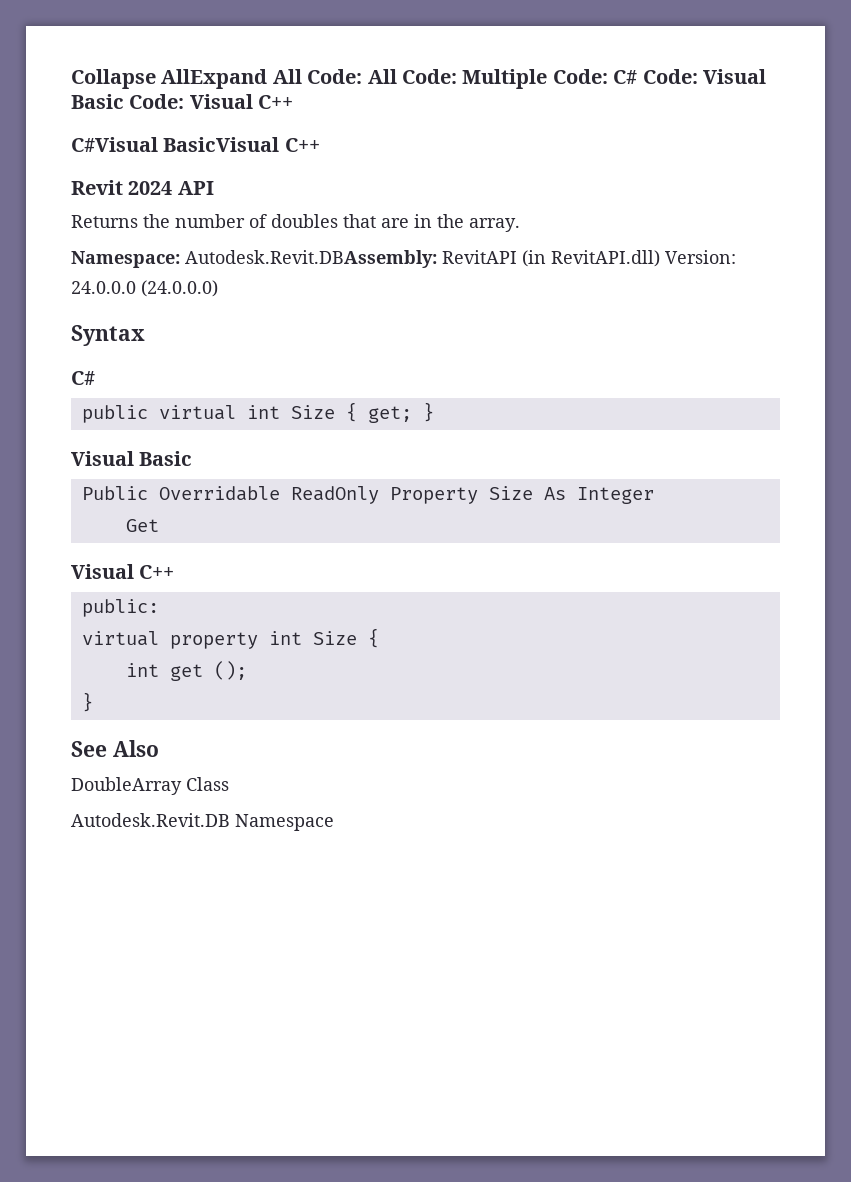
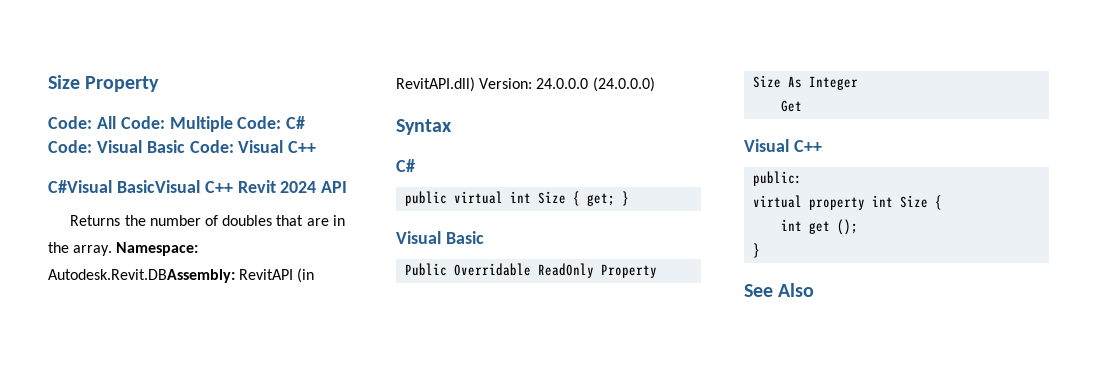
[71,69,302,89] Collapse AllExpand All -> [48,75,160,92] Size Property //
(320, 145) // -> (233, 187) none
(520, 225) // -> (113, 250) none
[71,777,229,795] [71,813,334,831] // DoubleArray Class // Autodesk.Revit.DB Namespace -> (815, 290) none

